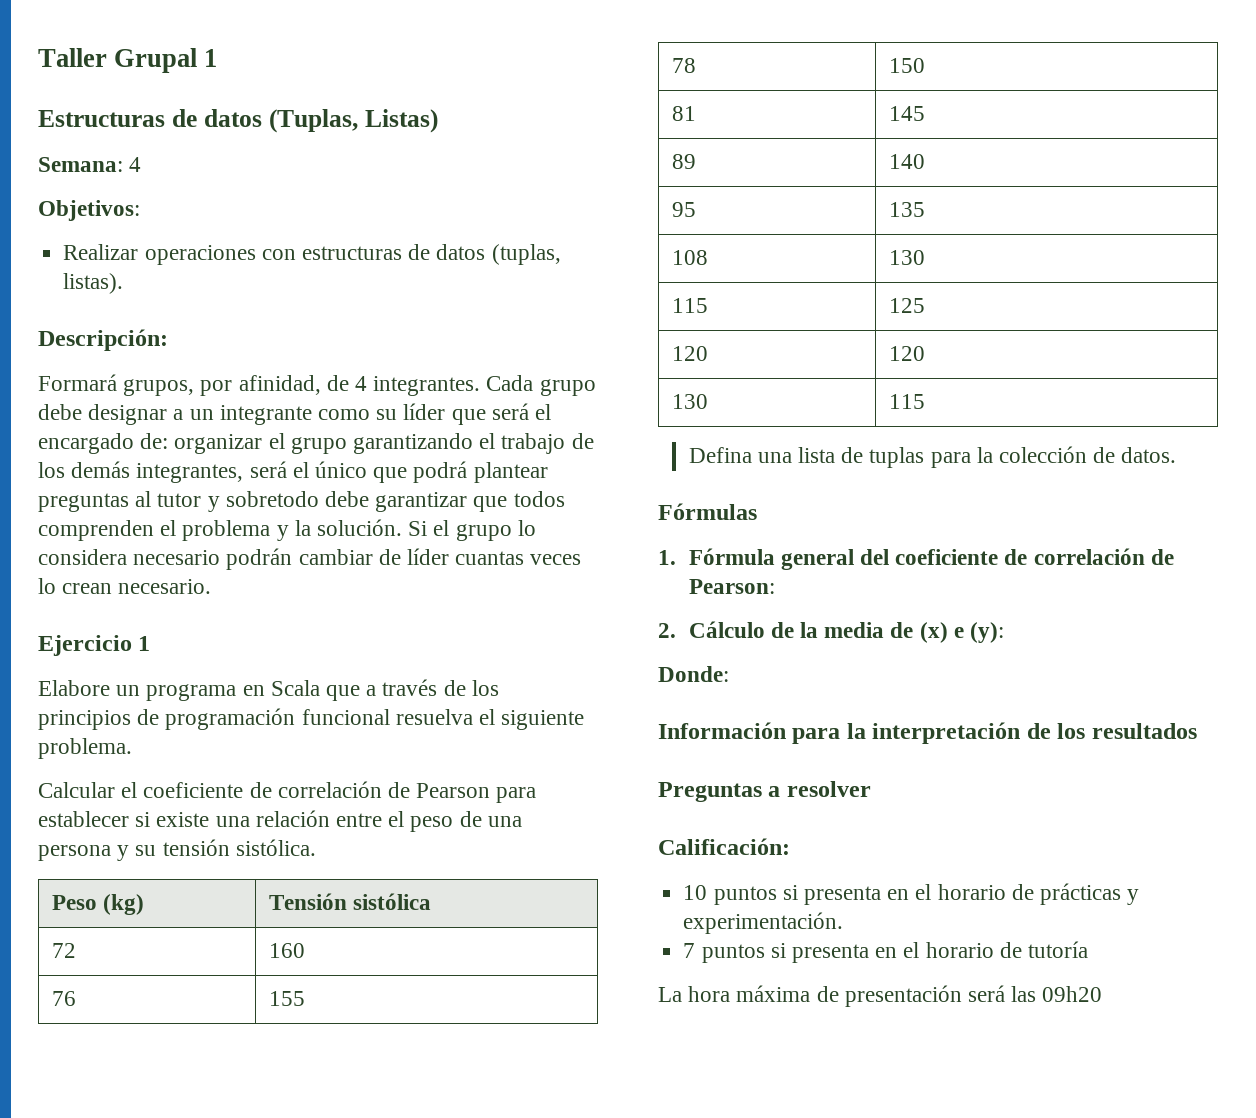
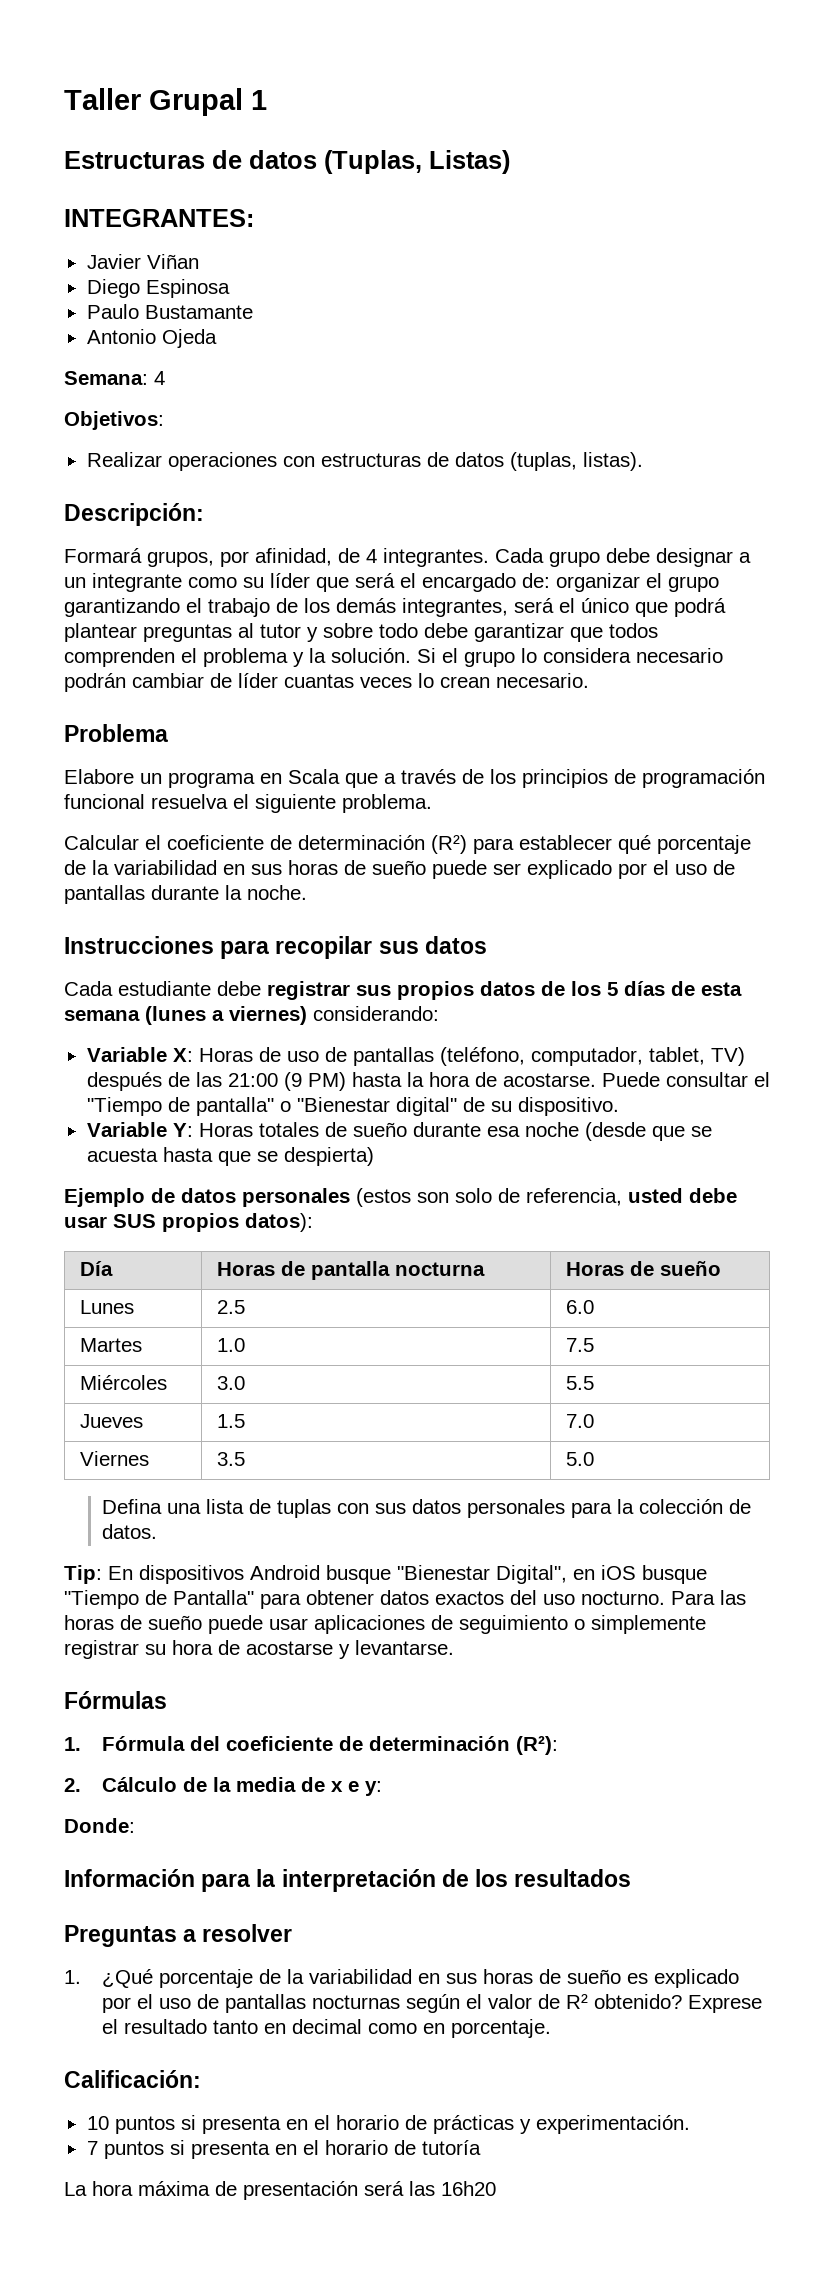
(438, 121) none -> [64,209,254,227] [86,254,199,269] [86,279,230,298] [86,304,253,319] [86,329,217,348] // INTEGRANTES: // Javier Viñan // Diego Espinosa // Paulo Bustamante // Antonio Ojeda
[225,491,319,507] sobretodo -> [323,623,418,638] sobre todo
[38,635,151,656] Ejercicio 1 -> [64,724,168,742] Problema
[277,781,537,803] [38,810,522,832] [38,839,316,861] [51,894,145,915] [268,893,432,910] [51,943,76,958] [268,943,305,958] [51,991,76,1006] [268,991,305,1006] [671,58,696,73] [888,58,925,73] [671,106,696,121] [888,106,925,121] [671,154,696,169] [888,154,925,169] [671,202,696,217] [888,202,925,217] [671,250,708,265] [888,250,925,265] [671,298,708,313] [888,298,925,313] [671,346,708,361] [888,346,925,361] [671,394,708,409] [888,394,925,409] correlación de Pearson para establecer si existe una relación entre el peso de una persona y su tensión sistólica. // Peso (kg) | Tensión sistólica // 72 | 160 // 76 | 155 // 78 | 150 // 81 | 145 // 89 | 140 // 95 | 135 // 108 | 130 // 115 | 125 // 120 | 120 // 130 | 115 -> [298,835,751,854] [64,860,735,879] [64,885,307,904] [64,936,487,959] [64,981,742,1000] [64,1006,439,1025] [86,1047,745,1066] [86,1072,770,1091] [86,1097,619,1116] [86,1122,712,1141] [86,1147,374,1166] [64,1188,737,1207] [64,1213,313,1232] [79,1261,113,1276] [216,1261,485,1280] [565,1261,721,1276] [79,1300,134,1314] [216,1300,245,1314] [565,1300,594,1314] [79,1338,142,1352] [216,1338,245,1352] [565,1338,594,1352] [79,1375,167,1390] [216,1376,245,1390] [565,1376,594,1390] [79,1414,143,1428] [216,1414,245,1428] [565,1414,594,1428] [79,1451,149,1466] [216,1452,245,1466] [565,1452,594,1466] determinación (R²) para establecer qué porcentaje de la variabilidad en sus horas de sueño puede ser explicado por el uso de pantallas durante la noche. // Instrucciones para recopilar sus datos // Cada estudiante debe registrar sus propios datos de los 5 días de esta semana (lunes a viernes) considerando: // Variable X: Horas de uso de pantallas (teléfono, computador, tablet, TV) después de las 21:00 (9 PM) hasta la hora de acostarse. Puede consultar el "Tiempo de pantalla" o "Bienestar digital" de su dispositivo. // Variable Y: Horas totales de sueño durante esa noche (desde que se acuesta hasta que se despierta) // Ejemplo de datos personales (estos son solo de referencia, usted debe usar SUS propios datos): // Día | Horas de pantalla nocturna | Horas de sueño // Lunes | 2.5 | 6.0 // Martes | 1.0 | 7.5 // Miércoles | 3.0 | 5.5 // Jueves | 1.5 | 7.0 // Viernes | 3.5 | 5.0
(925, 457) none -> [336,1499,565,1518] con sus datos personales
(1177, 455) none -> [64,1565,707,1584] [64,1590,746,1609] [64,1615,706,1634] [64,1640,454,1659] // Tip: En dispositivos Android busque "Bienestar Digital", en iOS busque "Tiempo de Pantalla" para obtener datos exactos del uso nocturno. Para las horas de sueño puede usar aplicaciones de seguimiento o simplemente registrar su hora de acostarse y levantarse.
[780,549,854,570] general -> (185, 1743) none
[1033,548,1174,565] [688,579,775,594] correlación de Pearson: -> [368,1736,558,1755] determinación (R²):
[919,622,1004,643] (x) e (y): -> [330,1781,382,1796] x e y:
(871, 789) none -> [64,1969,739,1988] [101,1994,762,2013] [101,2019,551,2038] // 1. ¿Qué porcentaje de la variabilidad en sus horas de sueño es explicado por el uso de pantallas nocturnas según el valor de R² obtenido? Exprese el resultado tanto en decimal como en porcentaje.
[1042,986,1103,1002] 09h20 -> [441,2181,496,2196] 16h20

